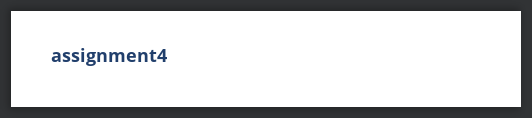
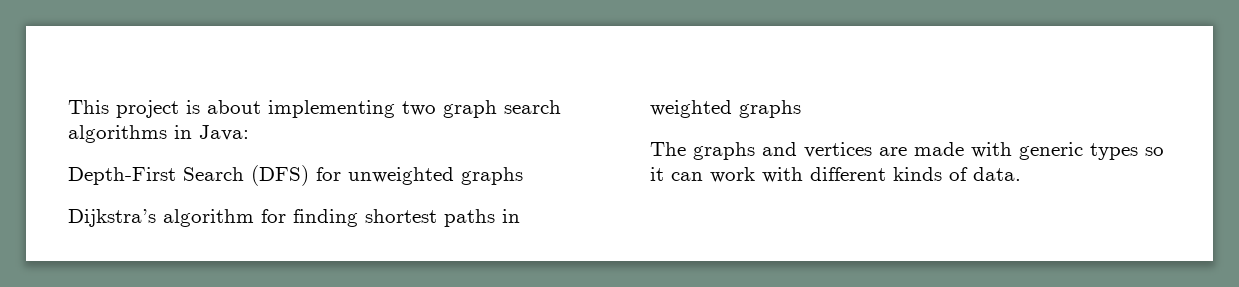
[51,48,167,66] assignment4 -> [68,100,561,118] [68,125,249,143] [68,165,523,186] [68,209,520,227] [650,100,801,118] [650,142,1164,160] [650,167,1021,183] This project is about implementing two graph search algorithms in Java: // Depth-First Search (DFS) for unweighted graphs // Dijkstra’s algorithm for finding shortest paths in weighted graphs // The graphs and vertices are made with generic types so it can work with different kinds of data.

